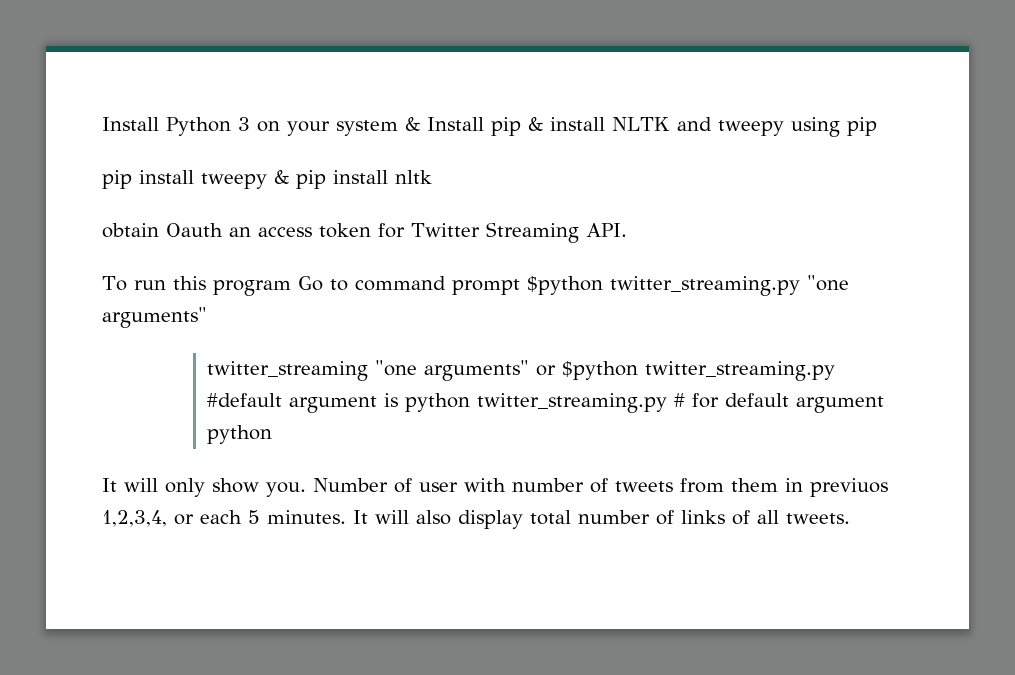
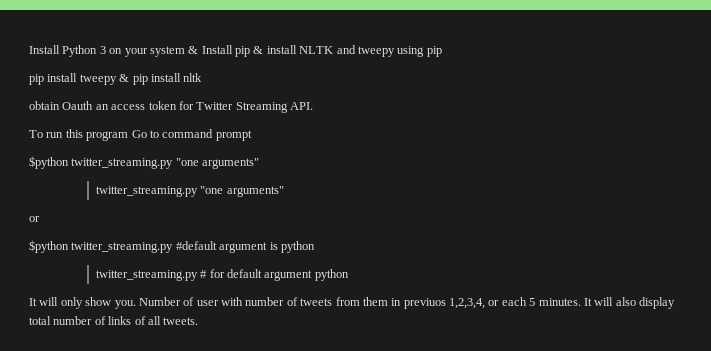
(520, 287) none -> (252, 135) //
[207,360,557,381] twitter_streaming "one arguments" or -> [95,186,284,197] [29,216,40,222] twitter_streaming.py "one arguments" // or //
(471, 402) none -> (315, 247) //

